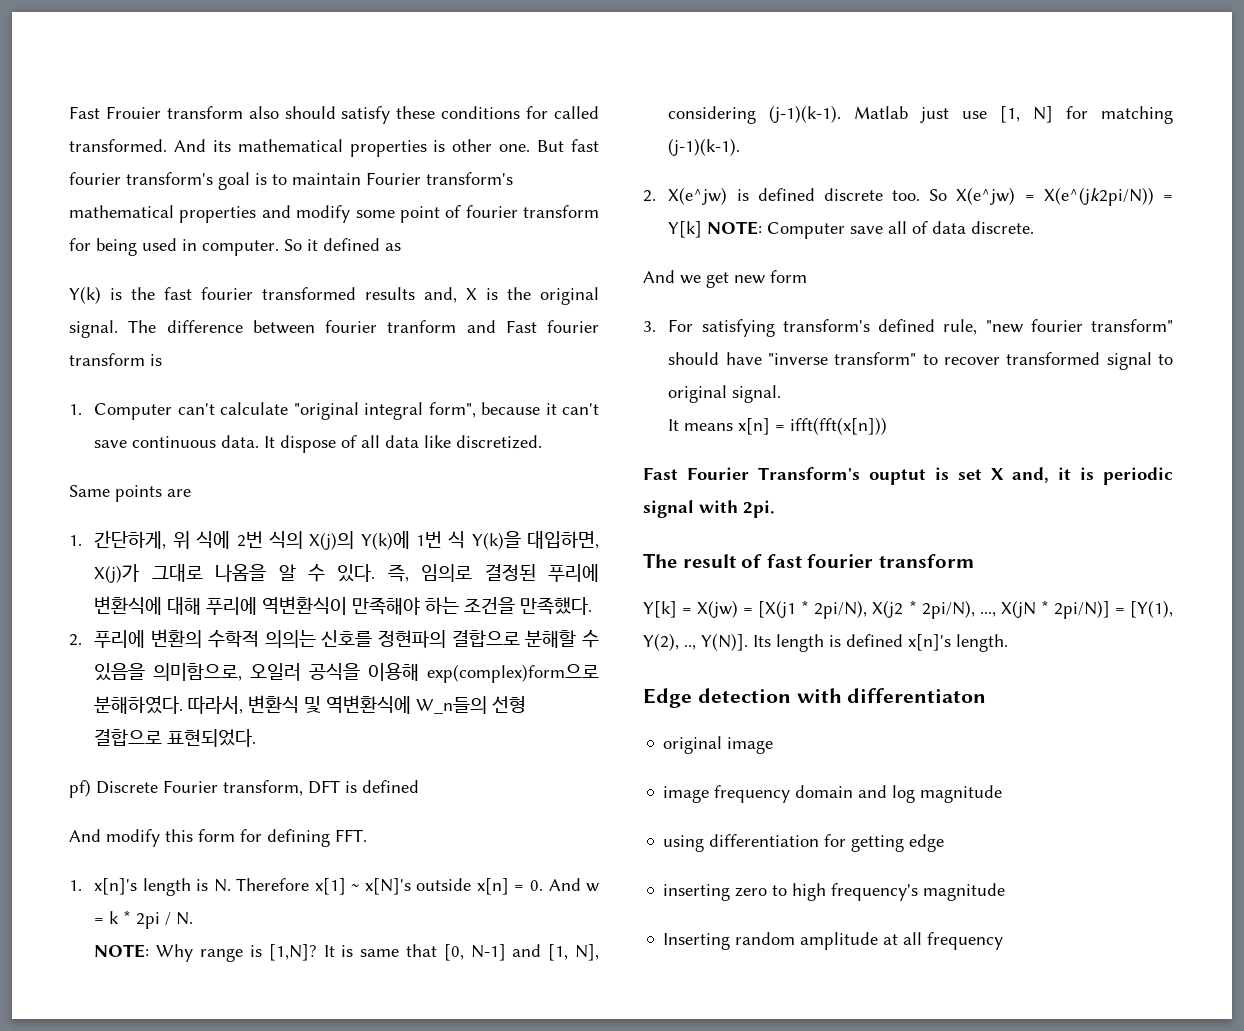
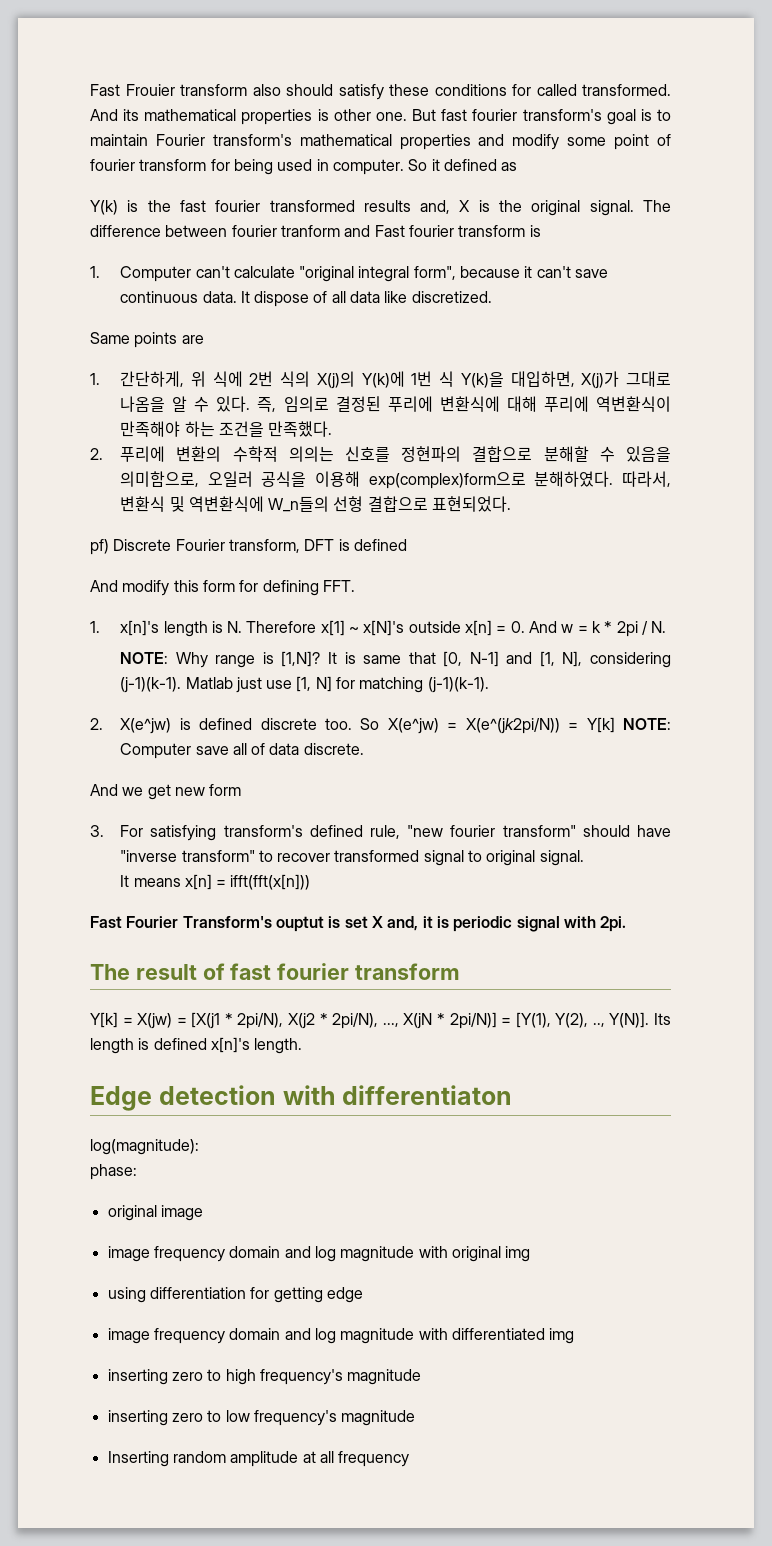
(987, 695) none -> [90,1139,199,1155] [90,1164,137,1180] // log(magnitude): // phase:
(1003, 794) none -> [418,1246,531,1262] with original img
(945, 843) none -> [107,1328,575,1344] // image frequency domain and log magnitude with differentiated img
(1006, 892) none -> [107,1410,416,1426] // inserting zero to low frequency's magnitude

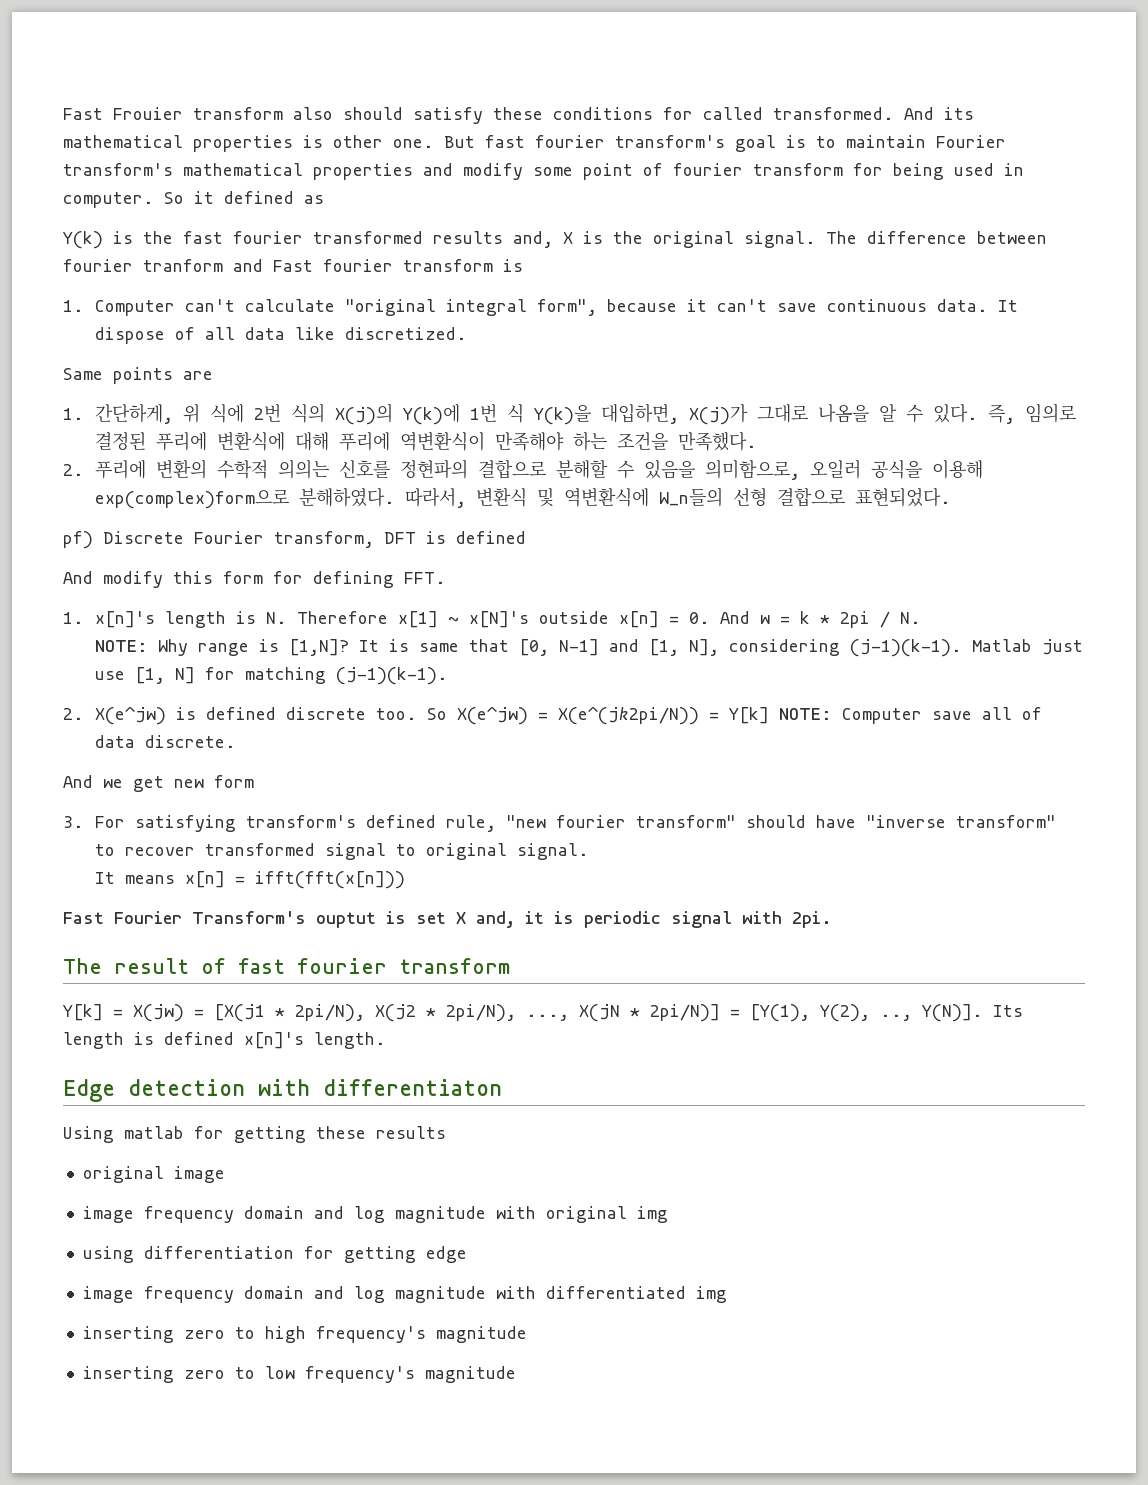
[90,1139,199,1155] [90,1164,137,1180] log(magnitude): // phase: -> [63,1126,446,1143] Using matlab for getting these results
[107,1451,410,1467] // Inserting random amplitude at all frequency -> (516, 1374) none

